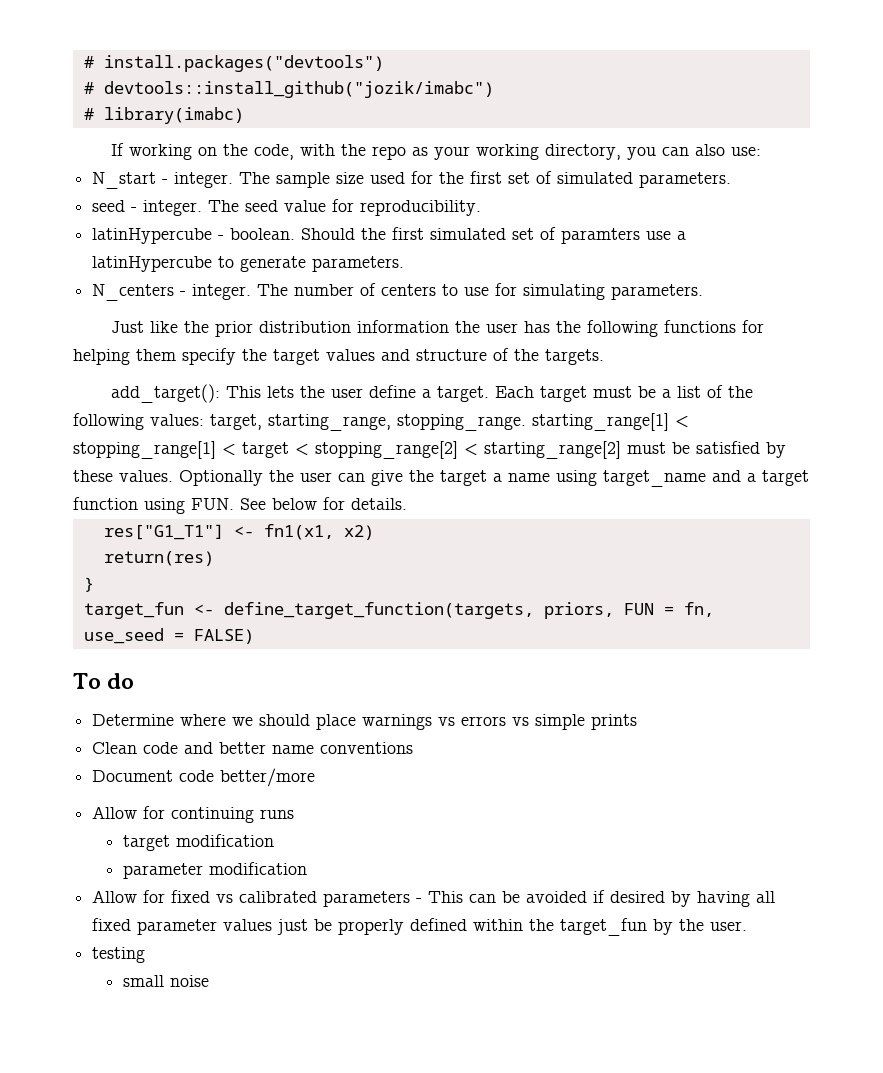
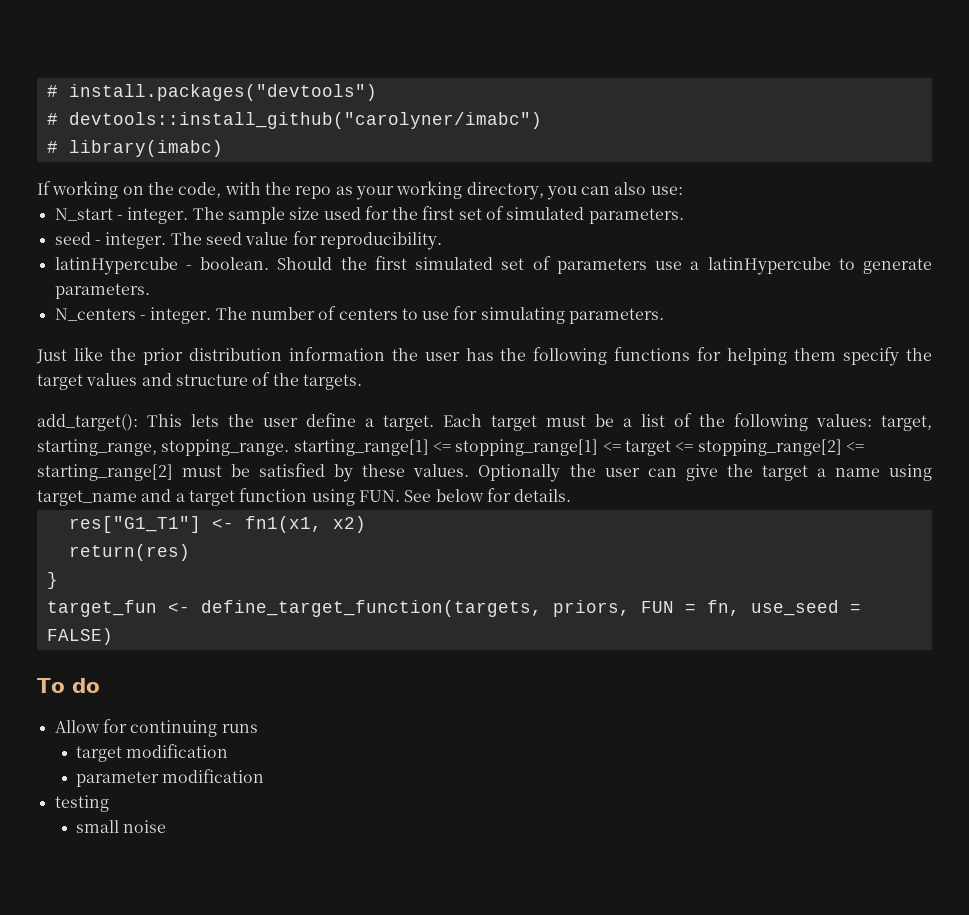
[103,81,494,98] devtools::install_github("jozik/imabc") -> [68,112,542,129] devtools::install_github("carolyner/imabc")
[561,228,641,244] paramters -> [556,258,647,274] parameters
[675,416,689,427] [73,441,478,459] < stopping_range[1] < target < stopping_range[2] < -> [432,439,864,456] <= stopping_range[1] <= target <= stopping_range[2] <=
[92,714,638,730] [92,742,414,754] [92,768,316,787] // Determine where we should place warnings vs errors vs simple prints // Clean code and better name conventions // Document code better/more -> (100, 685) none
[92,890,776,907] [92,918,748,936] // Allow for fixed vs calibrated parameters - This can be avoided if desired by having all fixed parameter values just be properly defined within the target_fun by the user. -> (265, 776) none

